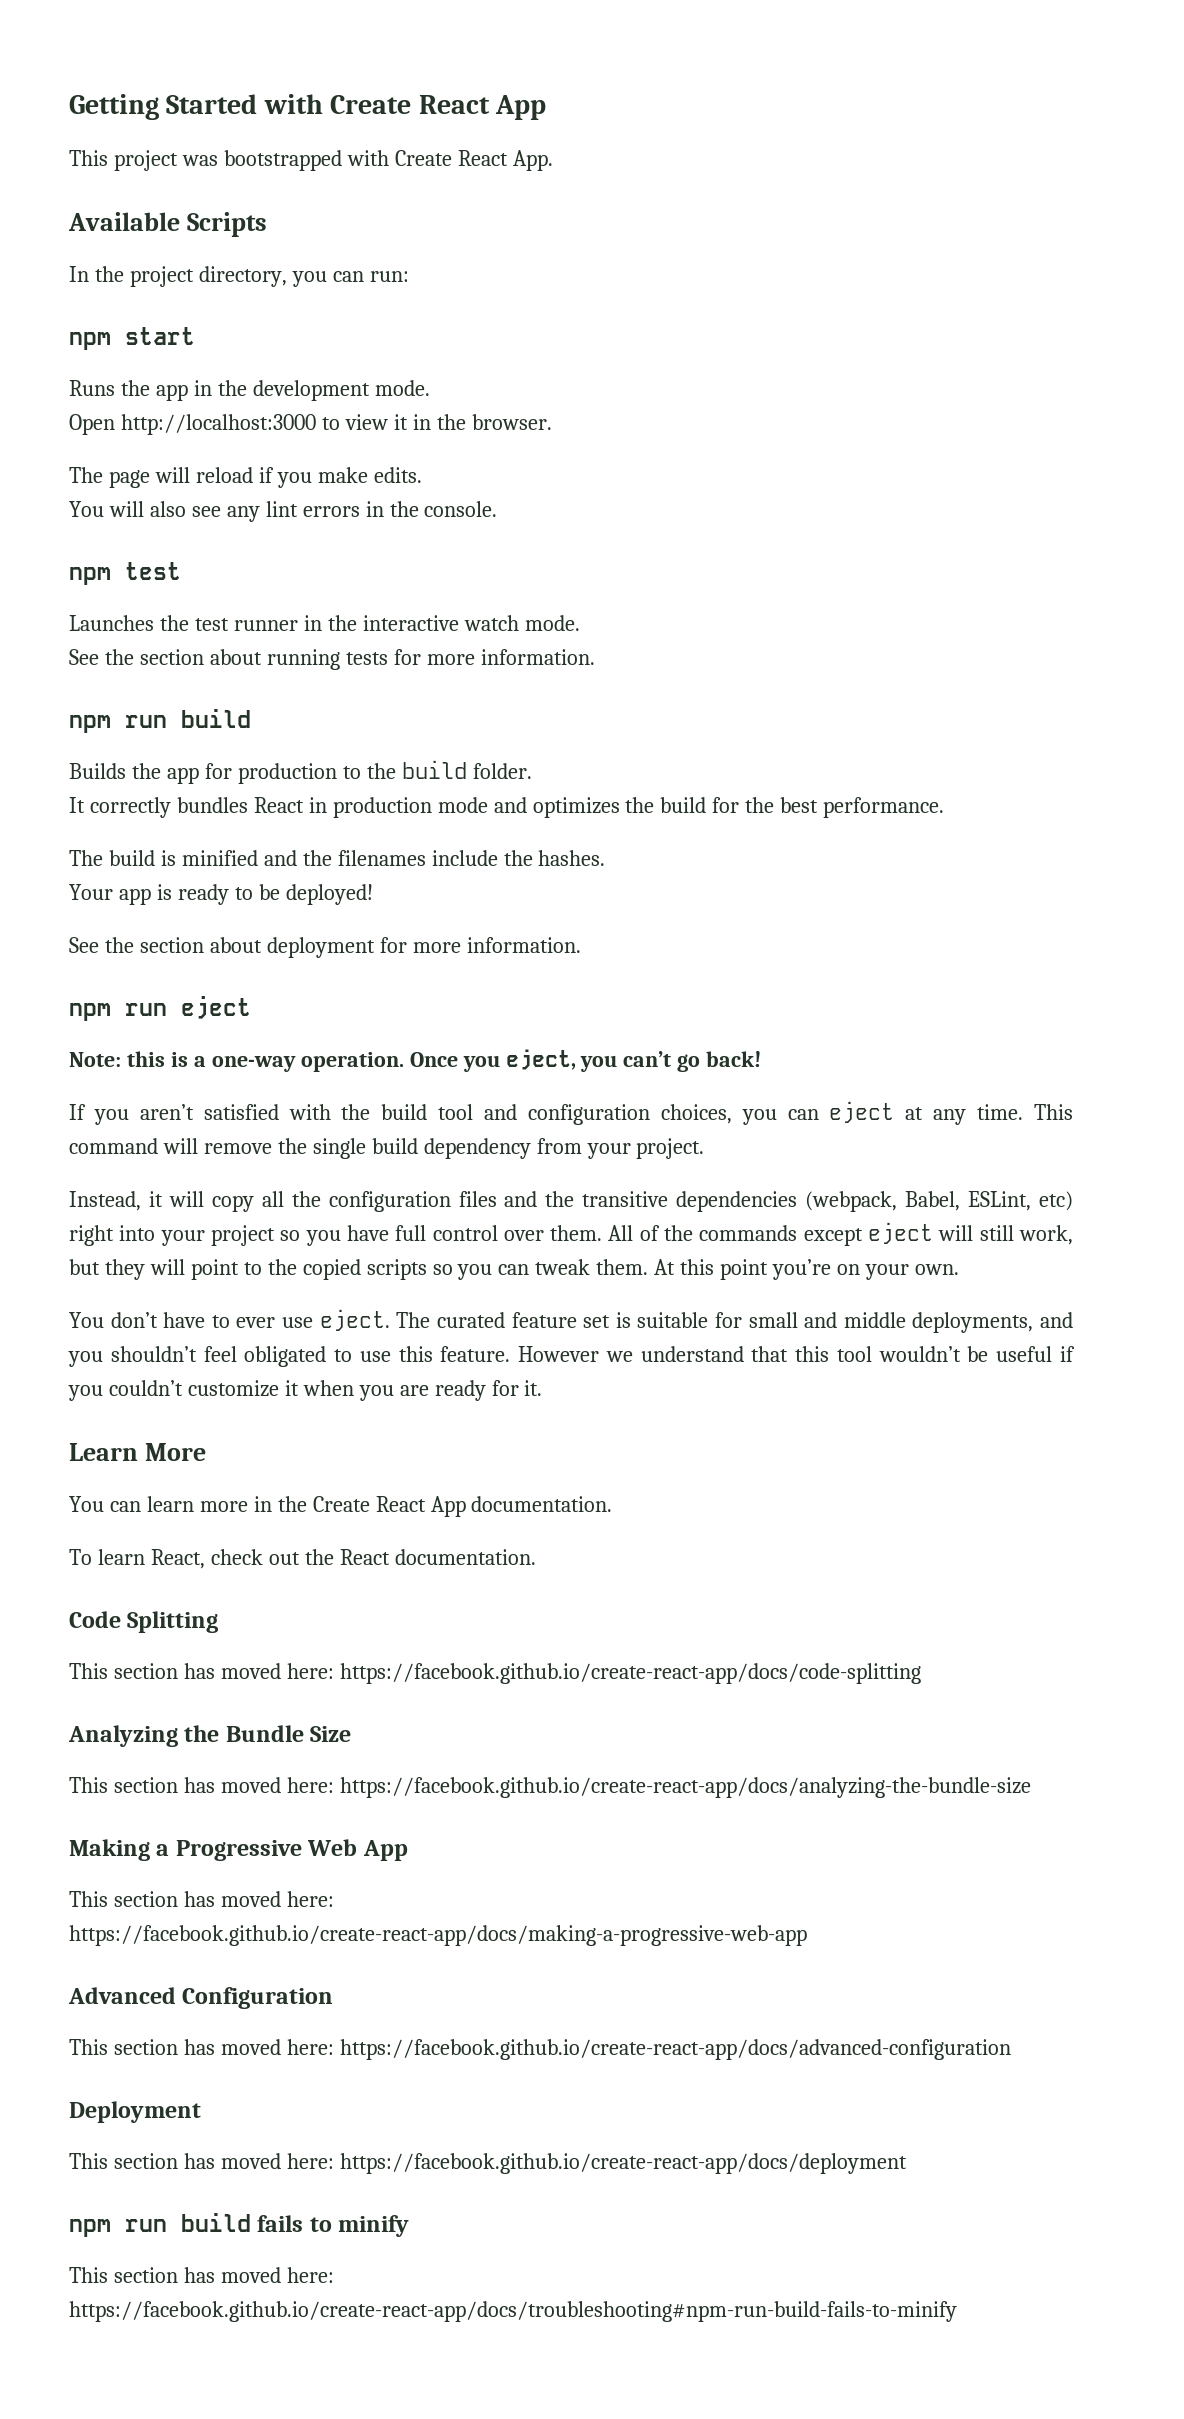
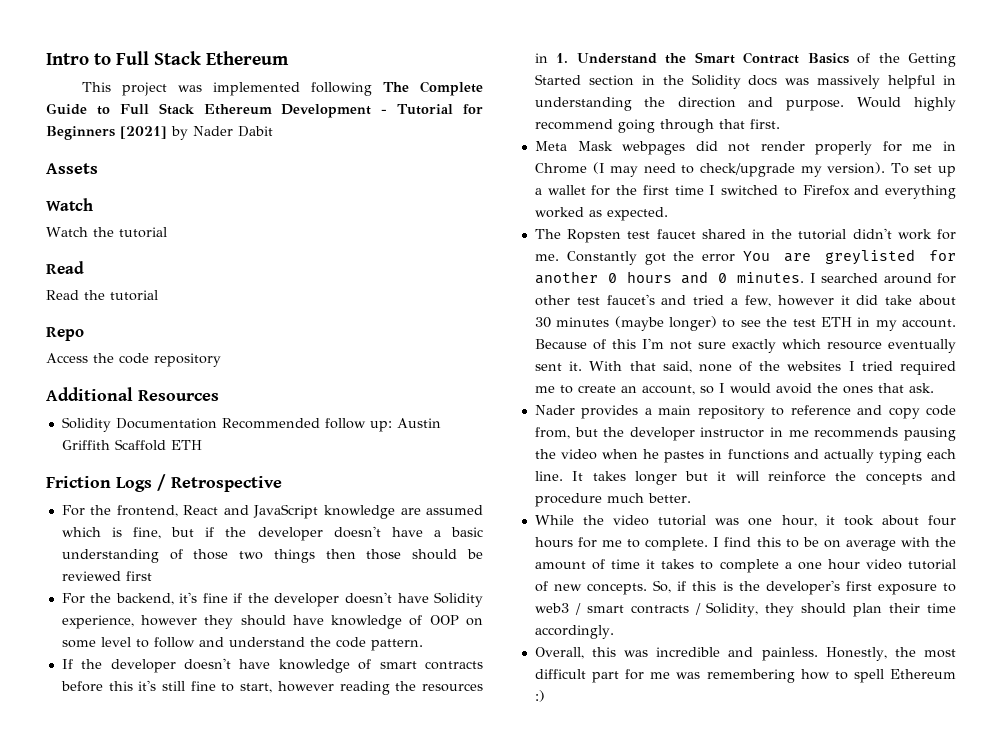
[69,94,547,120] [69,150,553,171] [68,212,267,237] [69,266,409,287] [69,327,195,350] [69,380,430,401] [69,414,552,435] [69,467,422,488] [69,501,498,522] [69,562,181,585] [69,615,580,631] [69,649,595,670] [69,709,251,733] [69,760,532,784] [69,797,945,818] [69,850,606,866] [69,884,373,905] [69,937,581,958] [69,996,251,1021] [69,1049,762,1072] [69,1101,1073,1125] [69,1138,705,1159] [69,1191,1073,1212] [69,1222,1073,1246] [69,1259,959,1280] [69,1309,1073,1333] [68,1346,1075,1367] [68,1380,543,1401] [69,1443,206,1461] [69,1496,613,1517] [69,1549,536,1569] [69,1611,219,1633] [69,1663,921,1684] [68,1725,352,1747] [69,1777,1031,1798] [69,1839,408,1861] [69,1891,334,1907] [69,1925,807,1946] [68,1987,334,2009] [69,2039,1011,2060] [69,2101,201,2123] [69,2153,907,2174] [69,2213,410,2237] [69,2267,334,2283] [69,2301,957,2322] Getting Started with Create React App // This project was bootstrapped with Create React App. // Available Scripts // In the project directory, you can run: // npm start // Runs the app in the development mode. // Open http://localhost:3000 to view it in the browser. // The page will reload if you make edits. // You will also see any lint errors in the console. // npm test // Launches the test runner in the interactive watch mode. // See the section about running tests for more information. // npm run build // Builds the app for production to the build folder. // It correctly bundles React in production mode and optimizes the build for the best performance. // The build is minified and the filenames include the hashes. // Your app is ready to be deployed! // See the section about deployment for more information. // npm run eject // Note: this is a one-way operation. Once you eject, you can’t go back! // If you aren’t satisfied with the build tool and configuration choices, you can eject at any time. This command will remove the single build dependency from your project. // Instead, it will copy all the configuration files and the transitive dependencies (webpack, Babel, ESLint, etc) right into your project so you have full control over them. All of the commands except eject will still work, but they will point to the copied scripts so you can tweak them. At this point you’re on your own. // You don’t have to ever use eject. The curated feature set is suitable for small and middle deployments, and you shouldn’t feel obligated to use this feature. However we understand that this tool wouldn’t be useful if you couldn’t customize it when you are ready for it. // Learn More // You can learn more in the Create React App documentation. // To learn React, check out the React documentation. // Code Splitting // This section has moved here: https://facebook.github.io/create-react-app/docs/code-splitting // Analyzing the Bundle Size // This section has moved here: https://facebook.github.io/create-react-app/docs/analyzing-the-bundle-size // Making a Progressive Web App // This section has moved here: https://facebook.github.io/create-react-app/docs/making-a-progressive-web-app // Advanced Configuration // This section has moved here: https://facebook.github.io/create-react-app/docs/advanced-configuration // Deployment // This section has moved here: https://facebook.github.io/create-react-app/docs/deployment // npm run build fails to minify // This section has moved here: https://facebook.github.io/create-react-app/docs/troubleshooting#npm-run-build-fails-to-minify -> [46,51,289,65] [81,81,483,96] [46,103,483,118] [46,126,273,140] [46,163,98,174] [46,198,93,211] [46,227,167,238] [46,261,84,274] [46,290,158,301] [46,327,84,341] [46,353,221,367] [46,387,219,401] [61,417,441,432] [61,439,202,451] [46,474,282,492] [61,504,484,519] [61,526,484,541] [61,549,484,563] [61,571,152,581] [61,592,483,607] [61,615,484,629] [61,637,423,651] [61,658,484,673] [60,680,483,695] [534,52,956,67] [534,74,956,89] [534,97,956,111] [534,119,780,133] [534,141,957,155] [534,162,956,177] [534,185,956,199] [534,207,668,221] [534,228,956,243] [534,249,956,265] [534,271,956,284] [534,294,956,307] [534,316,956,331] [534,338,956,353] [534,361,956,375] [534,383,934,395] [534,405,956,419] [534,427,956,441] [534,449,956,463] [534,471,956,485] [534,493,691,507] [534,515,956,527] [534,537,957,551] [534,559,957,573] [534,580,956,595] [534,602,956,617] [534,625,614,639] [534,647,956,661] [534,669,956,683] [534,690,545,702] Intro to Full Stack Ethereum // This project was implemented following The Complete Guide to Full Stack Ethereum Development - Tutorial for Beginners [2021] by Nader Dabit // Assets // Watch // Watch the tutorial // Read // Read the tutorial // Repo // Access the code repository // Additional Resources // Solidity Documentation Recommended follow up: Austin Griffith Scaffold ETH // Friction Logs / Retrospective // For the frontend, React and JavaScript knowledge are assumed which is fine, but if the developer doesn't have a basic understanding of those two things then those should be reviewed first // For the backend, it's fine if the developer doesn't have Solidity experience, however they should have knowledge of OOP on some level to follow and understand the code pattern. // If the developer doesn't have knowledge of smart contracts before this it's still fine to start, however reading the resources in 1. Understand the Smart Contract Basics of the Getting Started section in the Solidity docs was massively helpful in understanding the direction and purpose. Would highly recommend going through that first. // Meta Mask webpages did not render properly for me in Chrome (I may need to check/upgrade my version). To set up a wallet for the first time I switched to Firefox and everything worked as expected. // The Ropsten test faucet shared in the tutorial didn't work for me. Constantly got the error You are greylisted for another 0 hours and 0 minutes. I searched around for other test faucet's and tried a few, however it did take about 30 minutes (maybe longer) to see the test ETH in my account. Because of this I'm not sure exactly which resource eventually sent it. With that said, none of the websites I tried required me to create an account, so I would avoid the ones that ask. // Nader provides a main repository to reference and copy code from, but the developer instructor in me recommends pausing the video when he pastes in functions and actually typing each line. It takes longer but it will reinforce the concepts and procedure much better. // While the video tutorial was one hour, it took about four hours for me to complete. I find this to be on average with the amount of time it takes to complete a one hour video tutorial of new concepts. So, if this is the developer's first exposure to web3 / smart contracts / Solidity, they should plan their time accordingly. // Overall, this was incredible and painless. Honestly, the most difficult part for me was remembering how to spell Ethereum :)

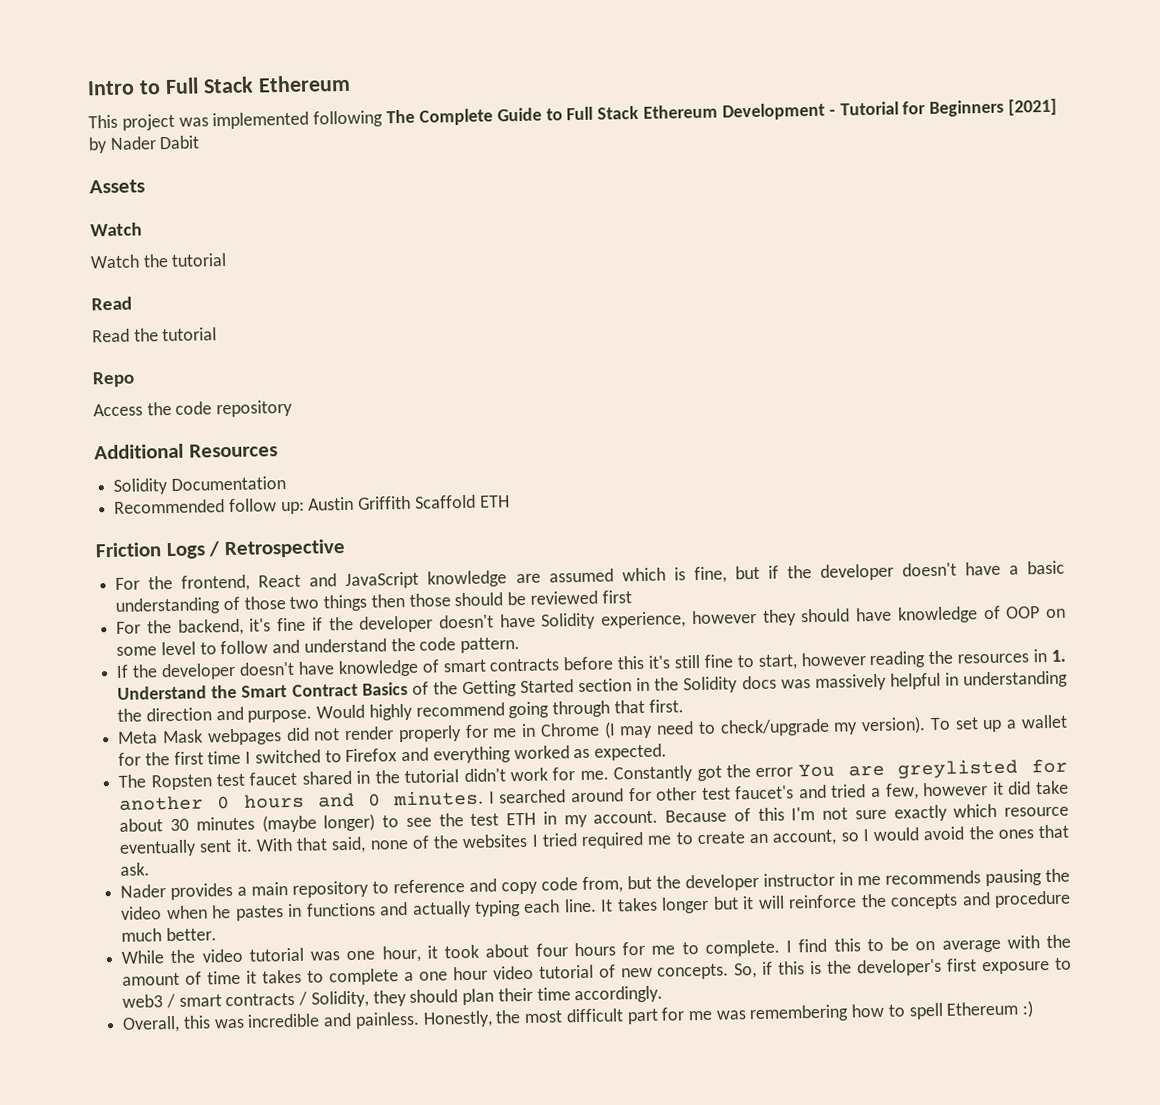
(217, 423) none -> (286, 483) //

